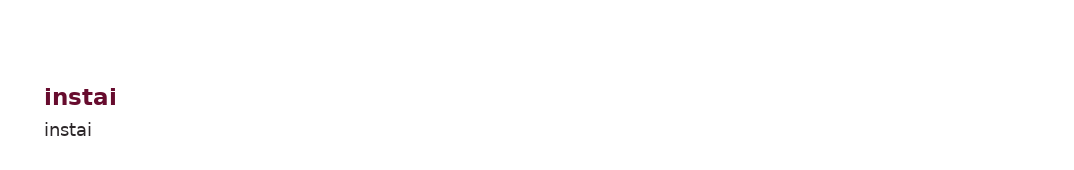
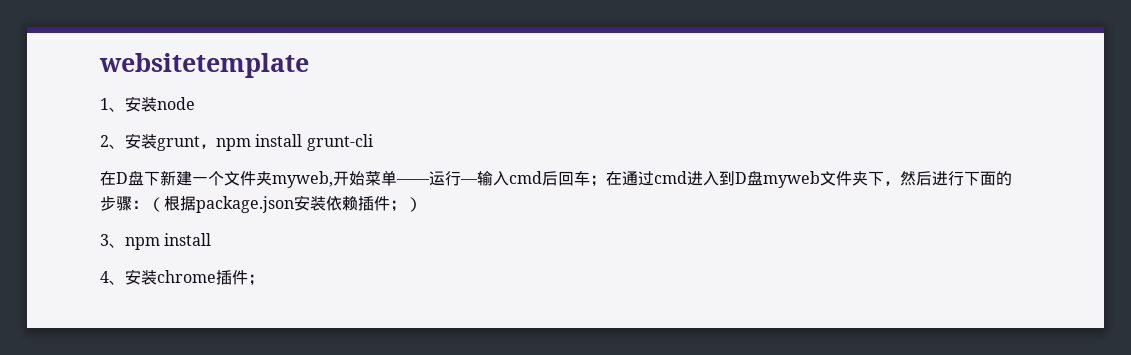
[44,88,117,105] [44,122,92,136] instai // instai -> [99,53,309,78] [100,96,195,112] [100,133,373,151] [100,170,1012,188] [100,195,422,213] [100,233,212,250] [100,269,264,286] websitetemplate // 1、安装node // 2、安装grunt，npm install grunt-cli // 在D盘下新建一个文件夹myweb,开始菜单——运行—输入cmd后回车；在通过cmd进入到D盘myweb文件夹下，然后进行下面的步骤：（根据package.json安装依赖插件；） // 3、npm install // 4、安装chrome插件；

